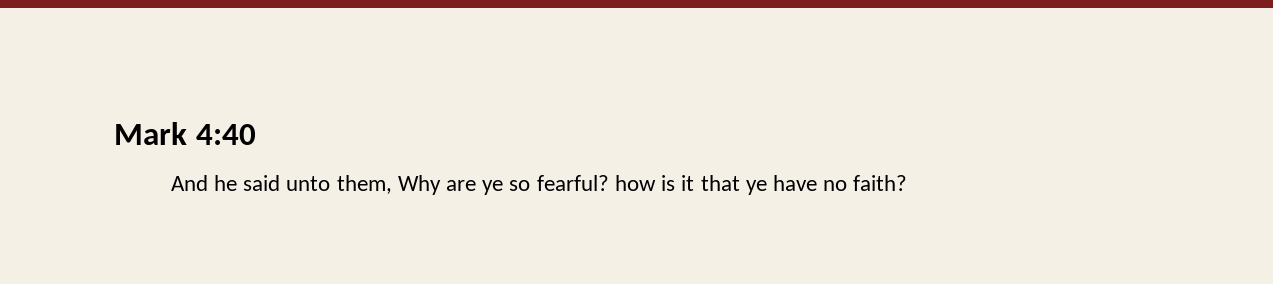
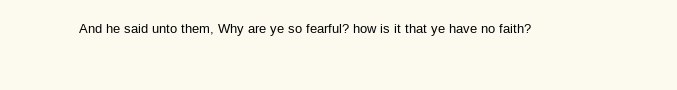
[114,122,256,145] Mark 4:40 // -> (79, 28) none

